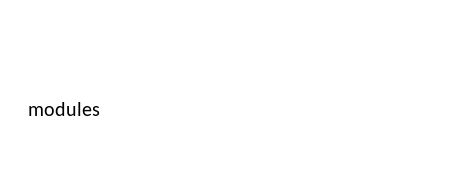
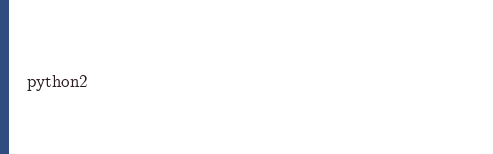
[28,102,100,116] modules -> [27,75,88,91] python2

